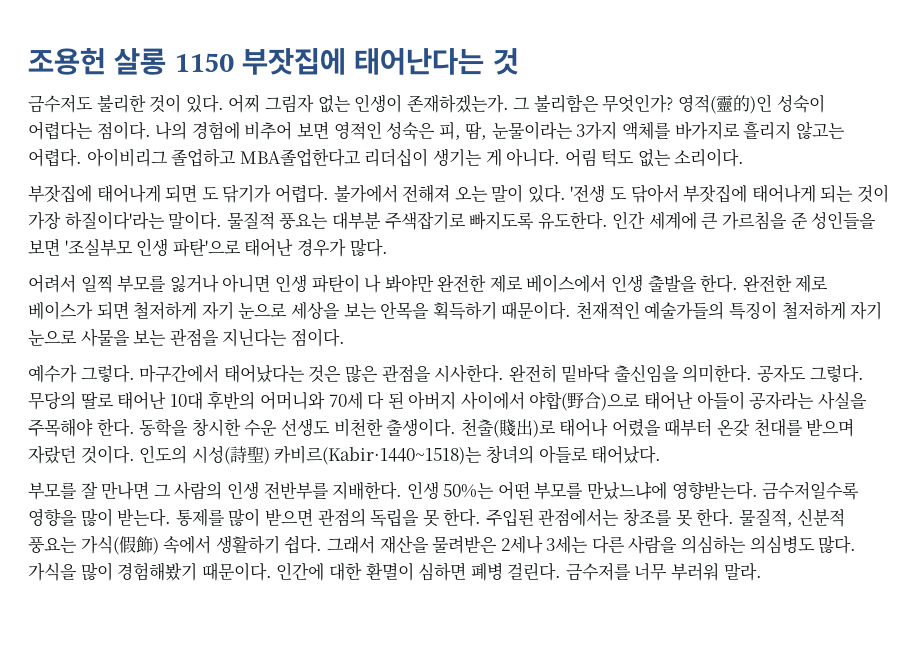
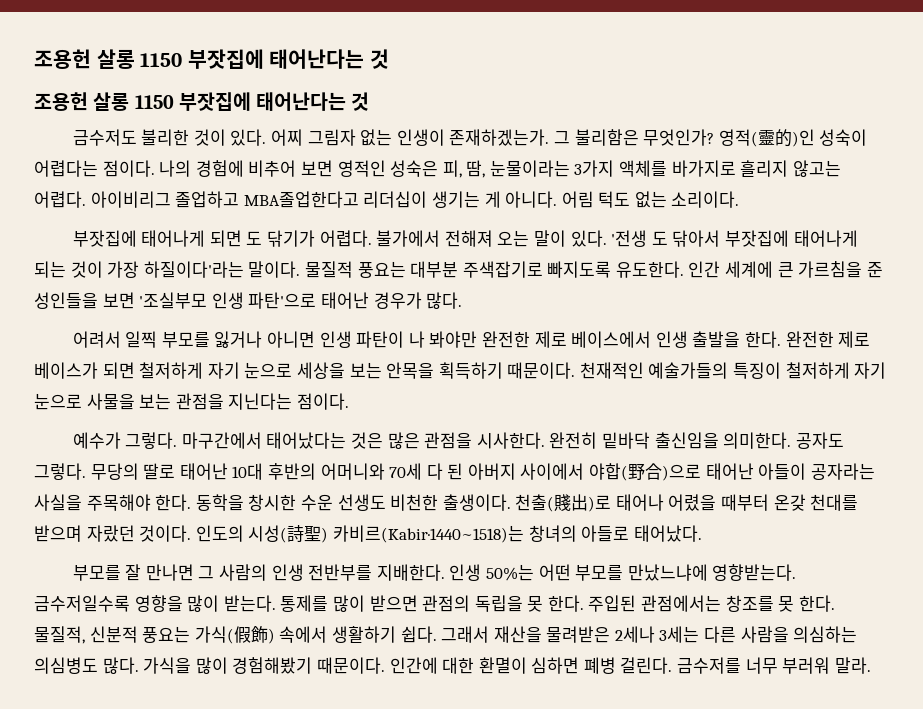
[28,48,519,75] 조용헌 살롱 1150 부잣집에 태어난다는 것 -> [34,49,389,69] [34,92,370,111] 조용헌 살롱 1150 부잣집에 태어난다는 것 // 조용헌 살롱 1150 부잣집에 태어난다는 것

